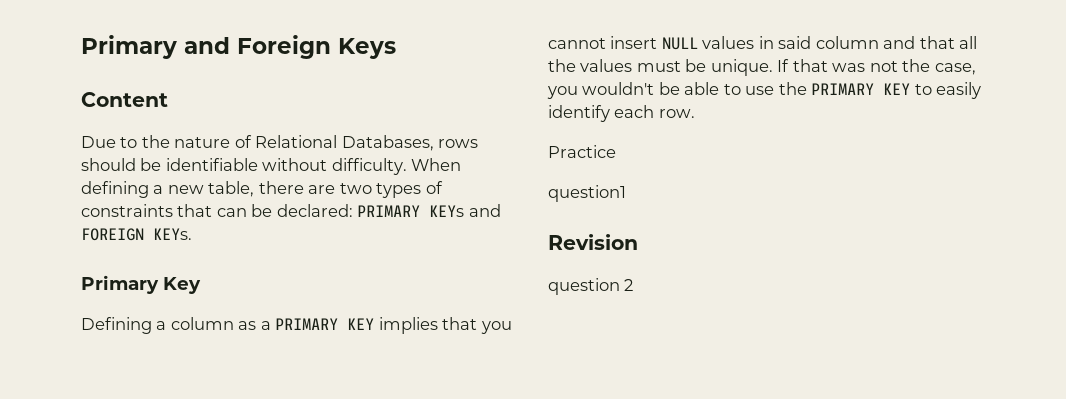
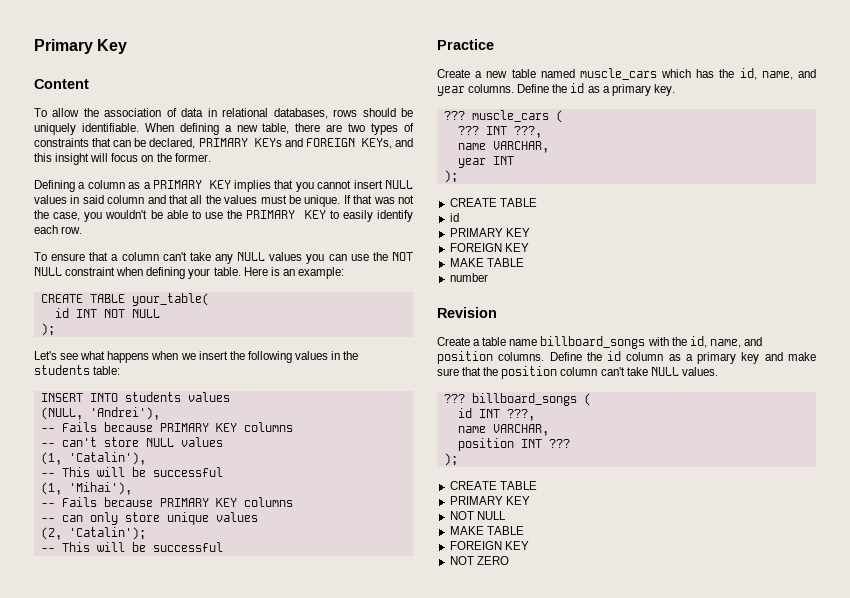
[81,35,396,59] [81,92,168,107] [81,135,479,151] [81,158,407,175] Primary and Foreign Keys // Content // Due to the nature of Relational Databases, rows should be identifiable without difficulty. -> [34,39,128,54] [34,79,89,89] [34,108,413,119] [34,123,139,135] Primary Key // Content // To allow the association of data in relational databases, rows should be uniquely identifiable.
[276,204,353,217] declared: -> [149,138,196,149] declared,
[153,228,192,240] [81,275,201,294] KEYs. // Primary Key -> [361,138,413,149] [34,153,211,165] KEYs, and this insight will focus on the former.
[548,145,616,158] [548,185,626,202] [548,234,638,250] [548,278,634,295] Practice // question1 // Revision // question 2 -> [34,252,414,264] [34,267,344,279] [40,293,209,306] [54,308,160,318] [40,323,55,336] [34,351,359,363] [34,365,121,375] [40,392,230,402] [40,407,160,420] [40,422,293,432] [40,437,223,447] [40,452,146,465] [40,467,223,477] [40,482,132,495] [40,497,293,507] [40,512,258,525] [40,527,146,540] [40,542,223,552] [437,39,494,50] [437,68,816,80] [437,83,675,96] [443,110,563,123] [457,126,542,138] [457,141,549,153] [457,156,514,168] [443,170,458,183] [449,198,537,207] [449,213,459,222] [449,228,530,237] [449,243,529,252] [449,258,524,267] [449,273,488,282] [437,307,497,318] [437,336,762,349] [437,351,816,364] [437,366,718,379] [443,393,591,406] [457,408,535,421] [457,424,549,436] [457,438,570,451] [443,453,458,466] [449,481,537,490] [449,496,530,505] [449,511,506,520] [449,526,524,535] [449,541,529,550] [449,556,509,565] To ensure that a column can't take any NULL values you can use the NOT NULL constraint when defining your table. Here is an example: // CREATE TABLE your_table( // id INT NOT NULL // ); // Let's see what happens when we insert the following values in the students table: // INSERT INTO students values // (NULL, 'Andrei'), // -- Fails because PRIMARY KEY columns // -- can't store NULL values // (1, 'Catalin'), // -- This will be successful // (1, 'Mihai'), // -- Fails because PRIMARY KEY columns // -- can only store unique values // (2, 'Catalin'); // -- This will be successful // Practice // Create a new table named muscle_cars which has the id, name, and year columns. Define the id as a primary key. // ??? muscle_cars ( // ??? INT ???, // name VARCHAR, // year INT // ); // CREATE TABLE // id // PRIMARY KEY // FOREIGN KEY // MAKE TABLE // number // Revision // Create a table name billboard_songs with the id, name, and position columns. Define the id column as a primary key and make sure that the position column can't take NULL values. // ??? billboard_songs ( // id INT ???, // name VARCHAR, // position INT ??? // ); // CREATE TABLE // PRIMARY KEY // NOT NULL // MAKE TABLE // FOREIGN KEY // NOT ZERO

